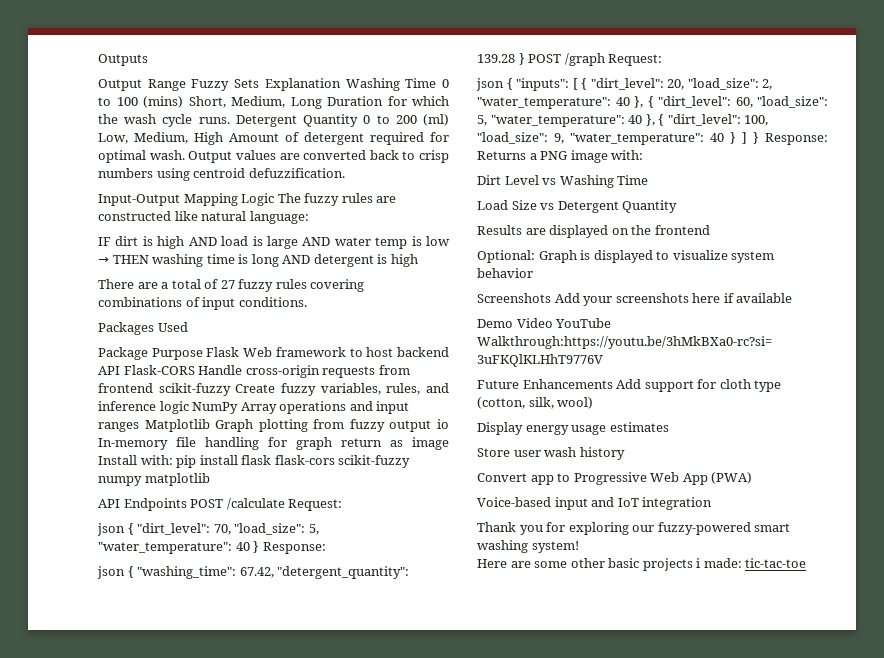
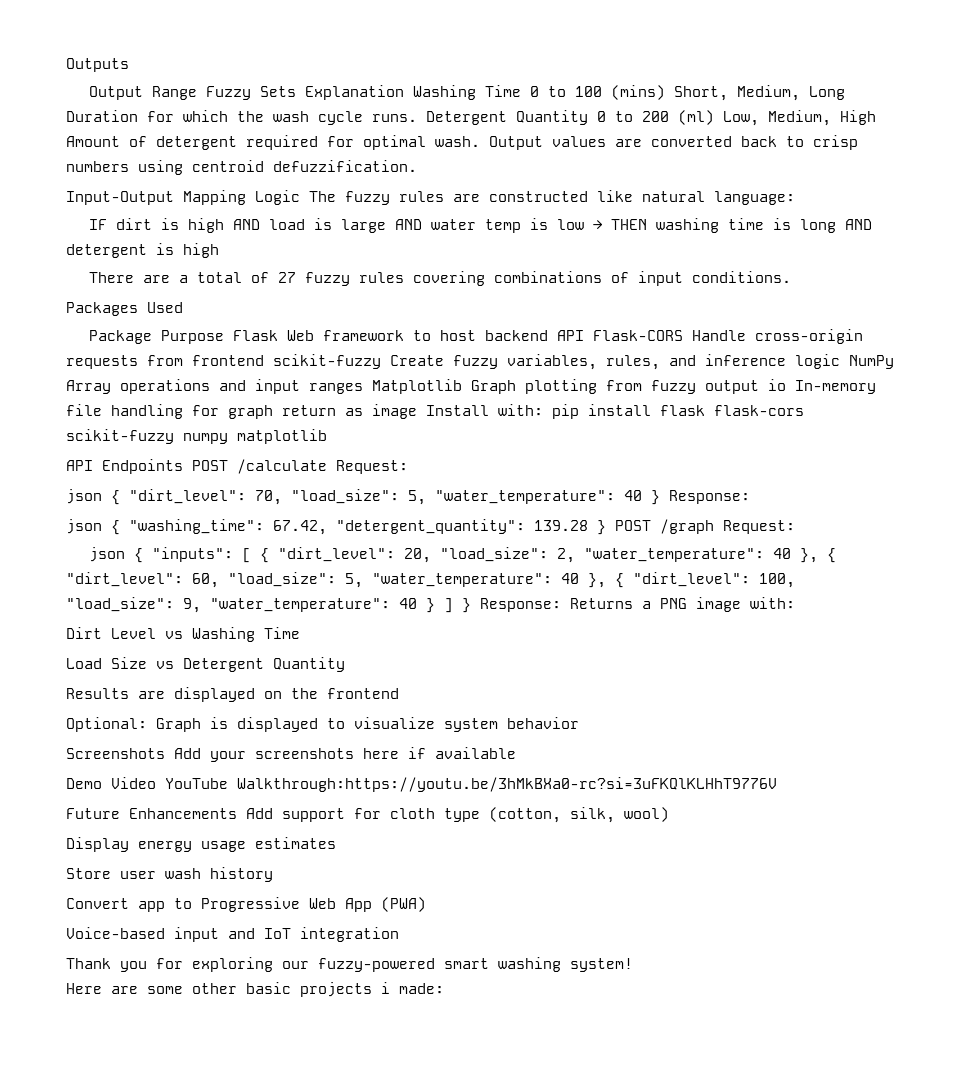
[745,558,807,568] tic-tac-toe -> (444, 988) none

